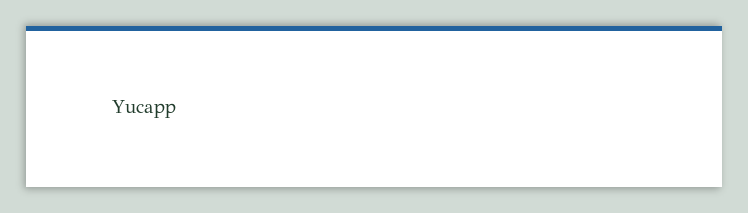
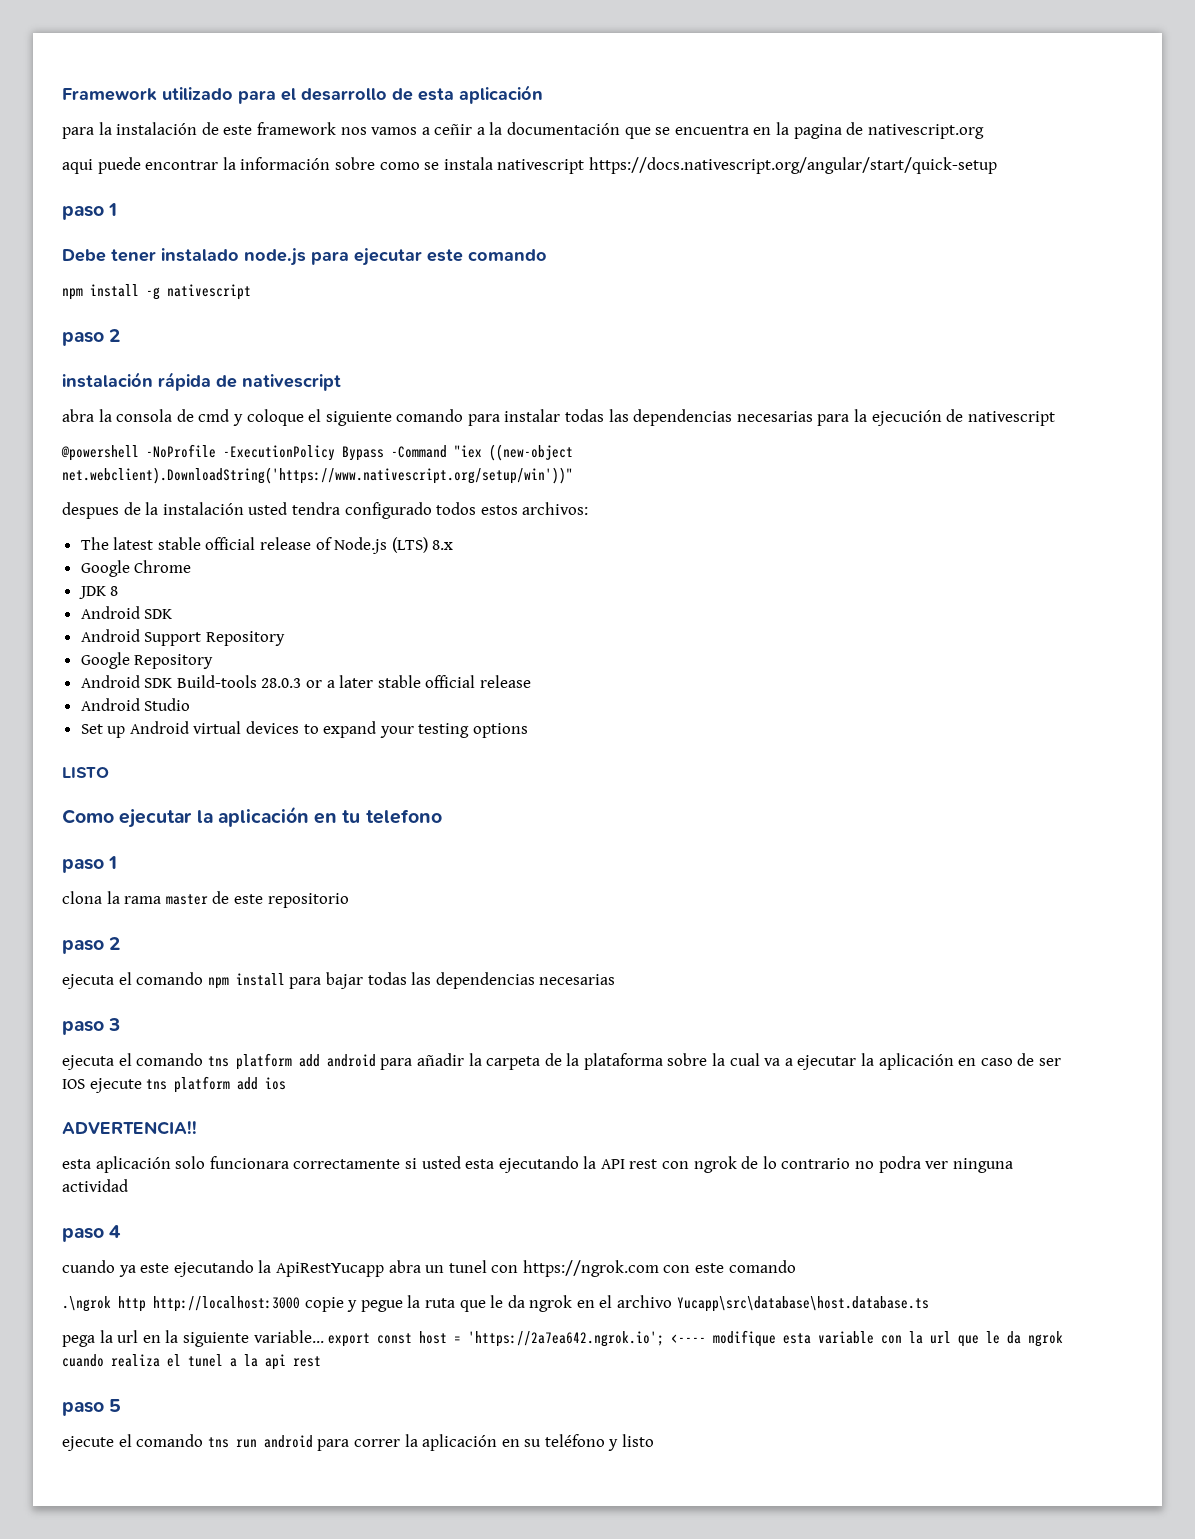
[112,100,176,118] Yucapp -> [62,85,543,104] [62,122,984,139] [62,157,997,174] [62,203,118,220] [62,248,547,266] [62,284,251,300] [62,329,121,346] [62,372,341,391] [62,409,1055,426] [61,444,573,461] [62,467,573,484] [62,502,589,519] [80,537,454,554] [80,560,192,577] [78,586,119,599] [80,606,173,619] [80,629,285,646] [80,652,214,669] [80,675,532,688] [80,698,191,711] [80,721,529,738] [62,767,109,778] [62,806,442,828] [62,856,118,873] [62,891,349,908] [62,937,121,954] [62,972,616,989] [62,1018,121,1035] [62,1053,1061,1070] [62,1076,287,1093] [62,1121,197,1135] [62,1156,1013,1173] [62,1179,128,1192] [62,1225,122,1242] [62,1260,796,1277] [62,1295,929,1312] [62,1330,1064,1347] [62,1354,321,1370] [62,1399,122,1416] [62,1434,655,1451] Framework utilizado para el desarrollo de esta aplicación // para la instalación de este framework nos vamos a ceñir a la documentación que se encuentra en la pagina de nativescript.org // aqui puede encontrar la información sobre como se instala nativescript https://docs.nativescript.org/angular/start/quick-setup // paso 1 // Debe tener instalado node.js para ejecutar este comando // npm install -g nativescript // paso 2 // instalación rápida de nativescript // abra la consola de cmd y coloque el siguiente comando para instalar todas las dependencias necesarias para la ejecución de nativescript // @powershell -NoProfile -ExecutionPolicy Bypass -Command "iex ((new-object net.webclient).DownloadString('https://www.nativescript.org/setup/win'))" // despues de la instalación usted tendra configurado todos estos archivos: // The latest stable official release of Node.js (LTS) 8.x // Google Chrome // JDK 8 // Android SDK // Android Support Repository // Google Repository // Android SDK Build-tools 28.0.3 or a later stable official release // Android Studio // Set up Android virtual devices to expand your testing options // LISTO // Como ejecutar la aplicación en tu telefono // paso 1 // clona la rama master de este repositorio // paso 2 // ejecuta el comando npm install para bajar todas las dependencias necesarias // paso 3 // ejecuta el comando tns platform add android para añadir la carpeta de la plataforma sobre la cual va a ejecutar la aplicación en caso de ser IOS ejecute tns platform add ios // ADVERTENCIA!! // esta aplicación solo funcionara correctamente si usted esta ejecutando la API rest con ngrok de lo contrario no podra ver ninguna actividad // paso 4 // cuando ya este ejecutando la ApiRestYucapp abra un tunel con https://ngrok.com con este comando // .\ngrok http http://localhost:3000 copie y pegue la ruta que le da ngrok en el archivo Yucapp\src\database\host.database.ts // pega la url en la siguiente variable... export const host = 'https://2a7ea642.ngrok.io'; <---- modifique esta variable con la url que le da ngrok cuando realiza el tunel a la api rest // paso 5 // ejecute el comando tns run android para correr la aplicación en su teléfono y listo

